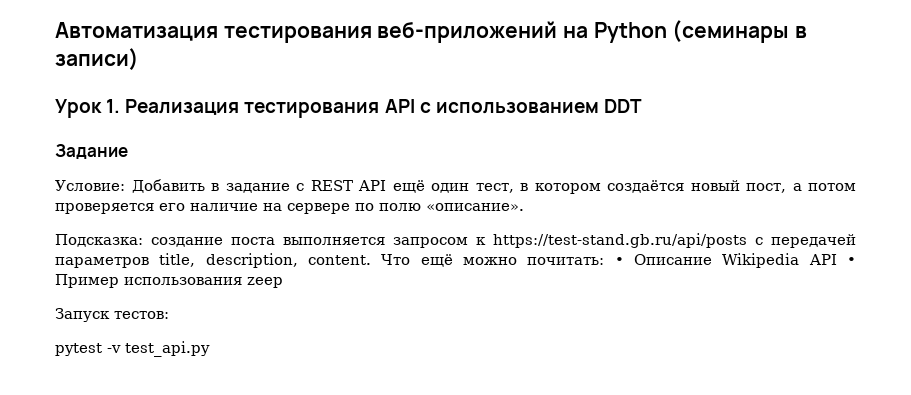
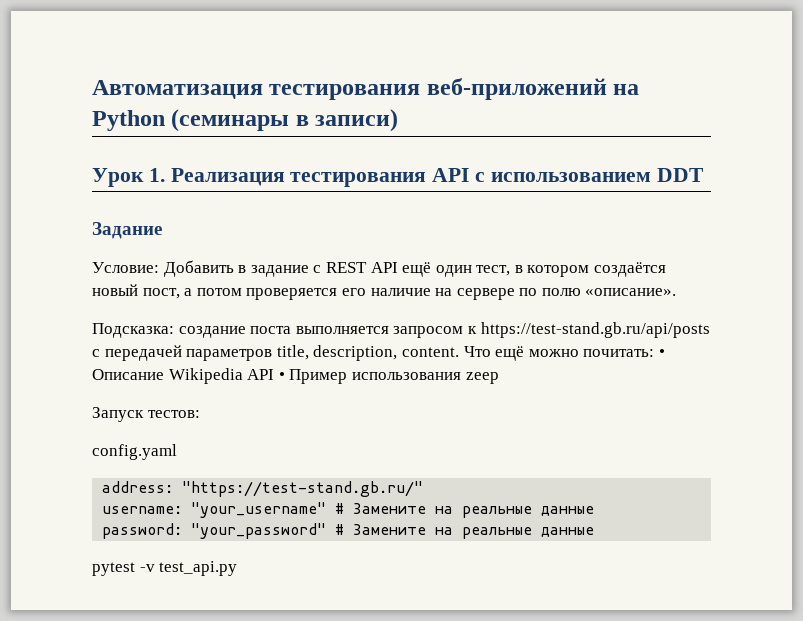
(169, 315) none -> [92,444,177,460] [102,481,424,497] [102,502,595,518] [102,523,595,539] // config.yaml // address: "https://test-stand.gb.ru/" // username: "your_username" # Замените на реальные данные // password: "your_password" # Замените на реальные данные

